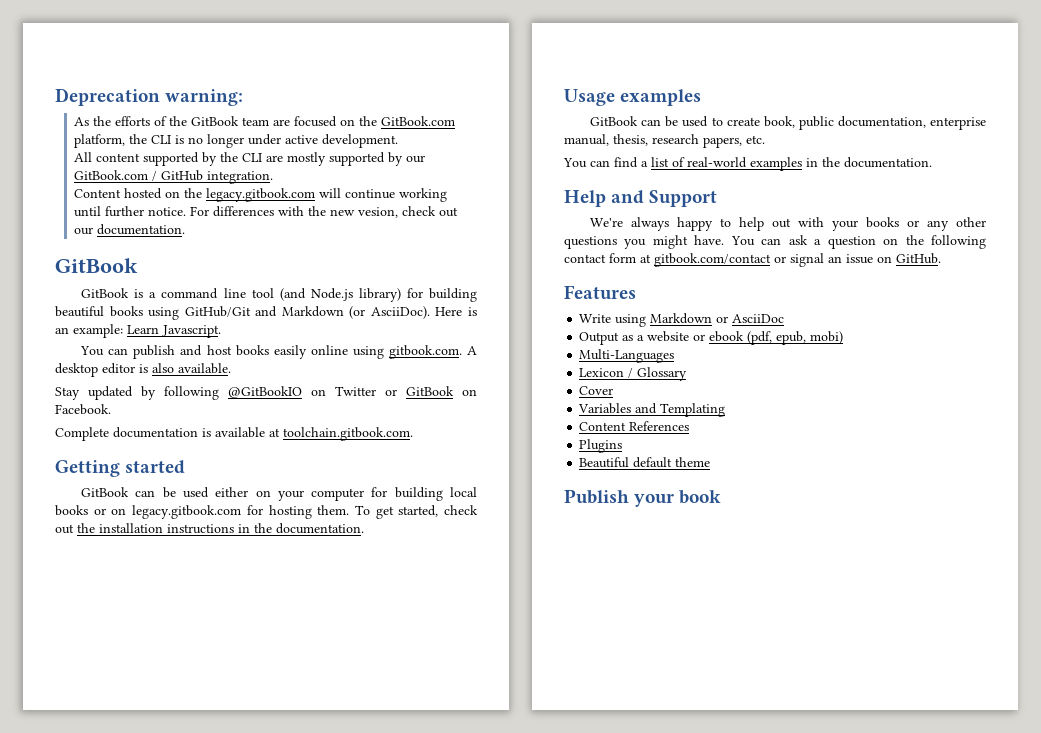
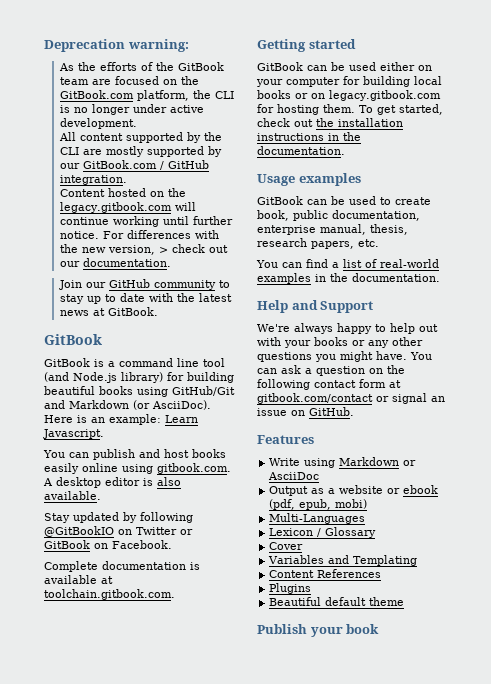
[358,207,399,218] vesion, -> [107,245,168,255] version, >
(186, 229) none -> [58,279,230,290] [59,293,232,304] [59,307,158,316] // Join our GitHub community to stay up to date with the latest news at GitBook.

